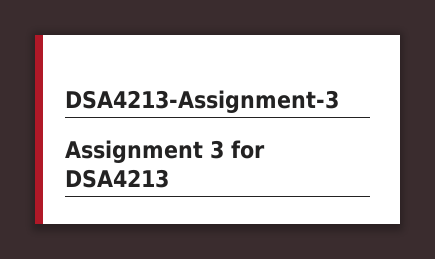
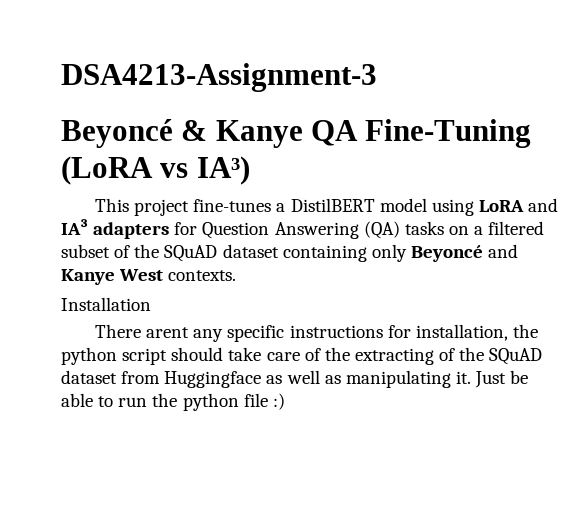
[65,140,265,163] [65,169,169,188] Assignment 3 for DSA4213 -> [61,119,532,148] [61,156,250,185] [95,198,559,216] [61,219,545,239] [61,244,519,262] [61,269,237,285] [61,297,151,311] [95,324,538,342] [61,347,543,365] [61,370,529,388] [61,393,285,411] Beyoncé & Kanye QA Fine-Tuning (LoRA vs IA³) // This project fine-tunes a DistilBERT model using LoRA and IA³ adapters for Question Answering (QA) tasks on a filtered subset of the SQuAD dataset containing only Beyoncé and Kanye West contexts. // Installation // There arent any specific instructions for installation, the python script should take care of the extracting of the SQuAD dataset from Huggingface as well as manipulating it. Just be able to run the python file :)

